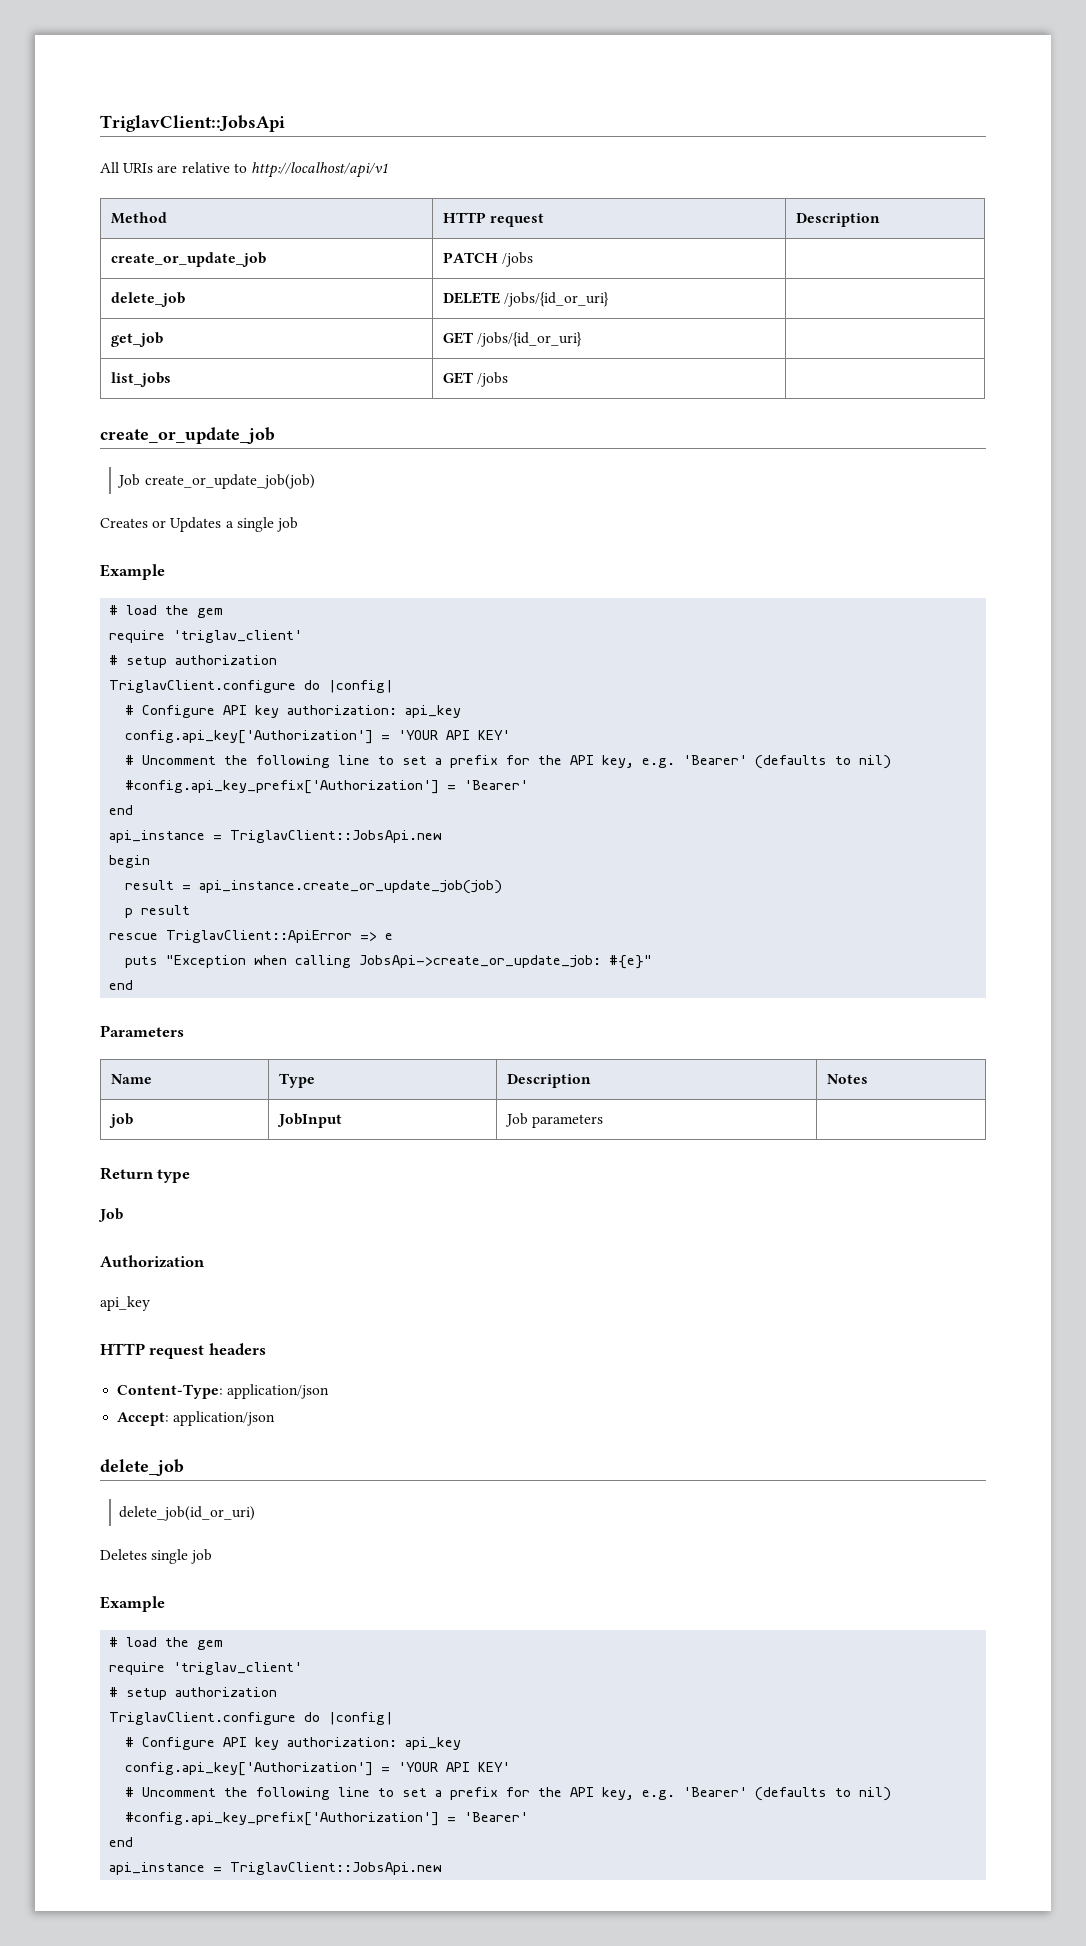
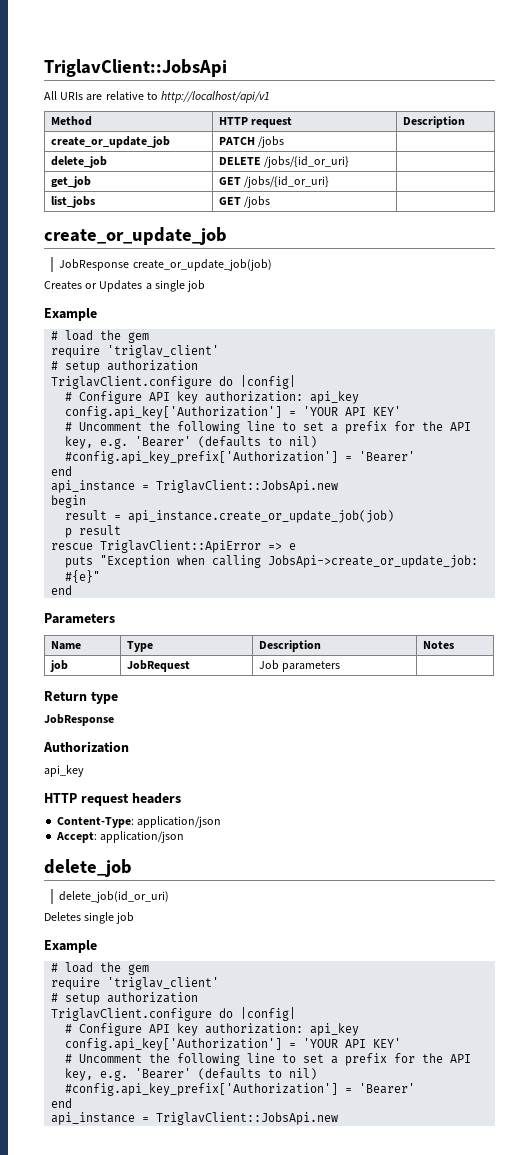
[117,474,141,488] Job -> [59,259,130,271] JobResponse
[276,1113,342,1128] JobInput -> [127,660,191,672] JobRequest
[98,1208,123,1222] Job -> [44,714,114,726] JobResponse

